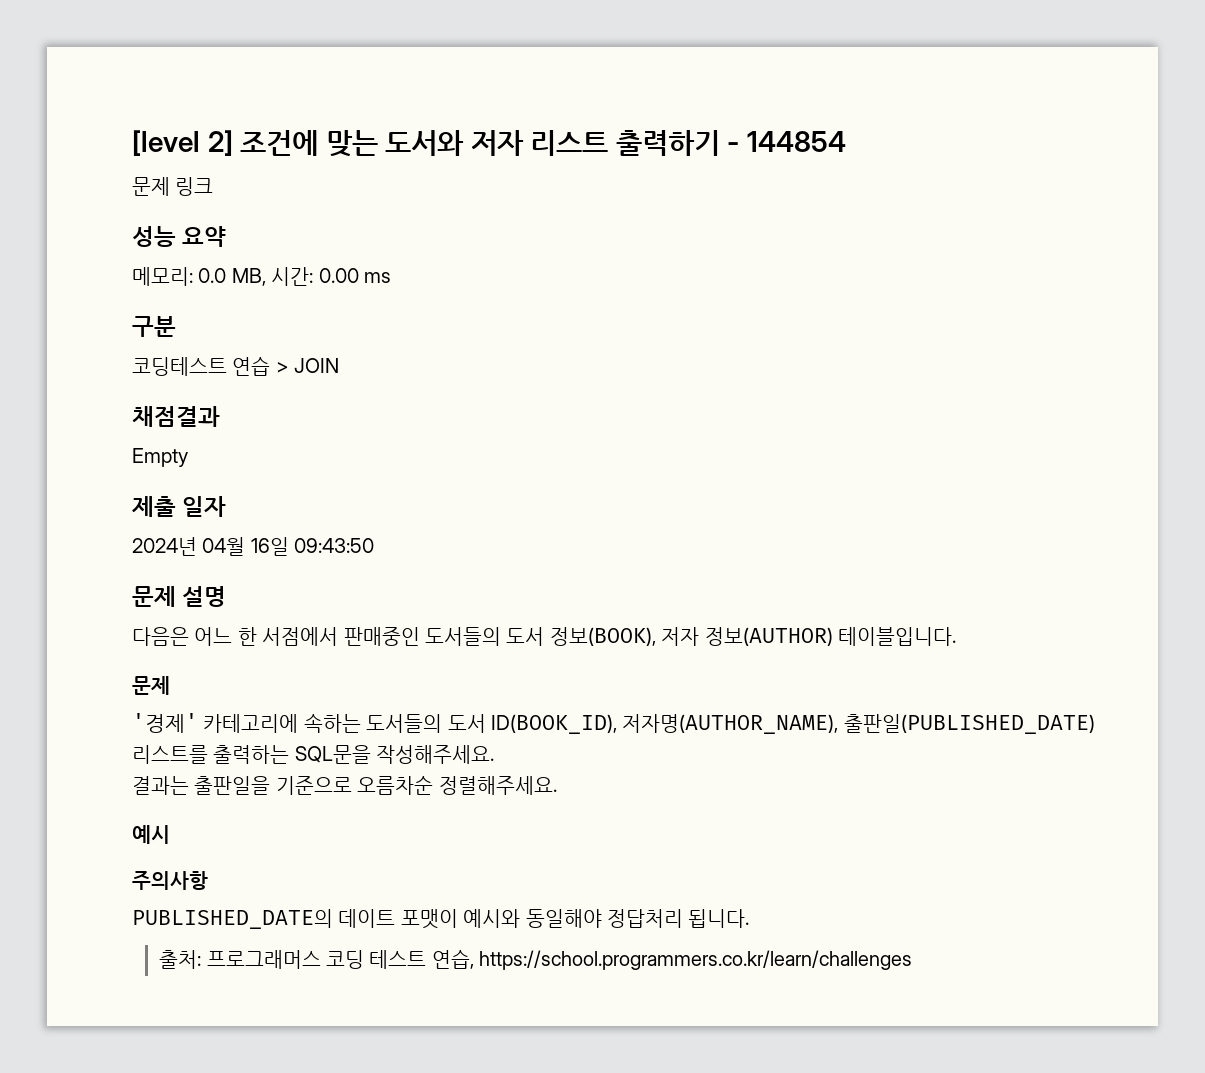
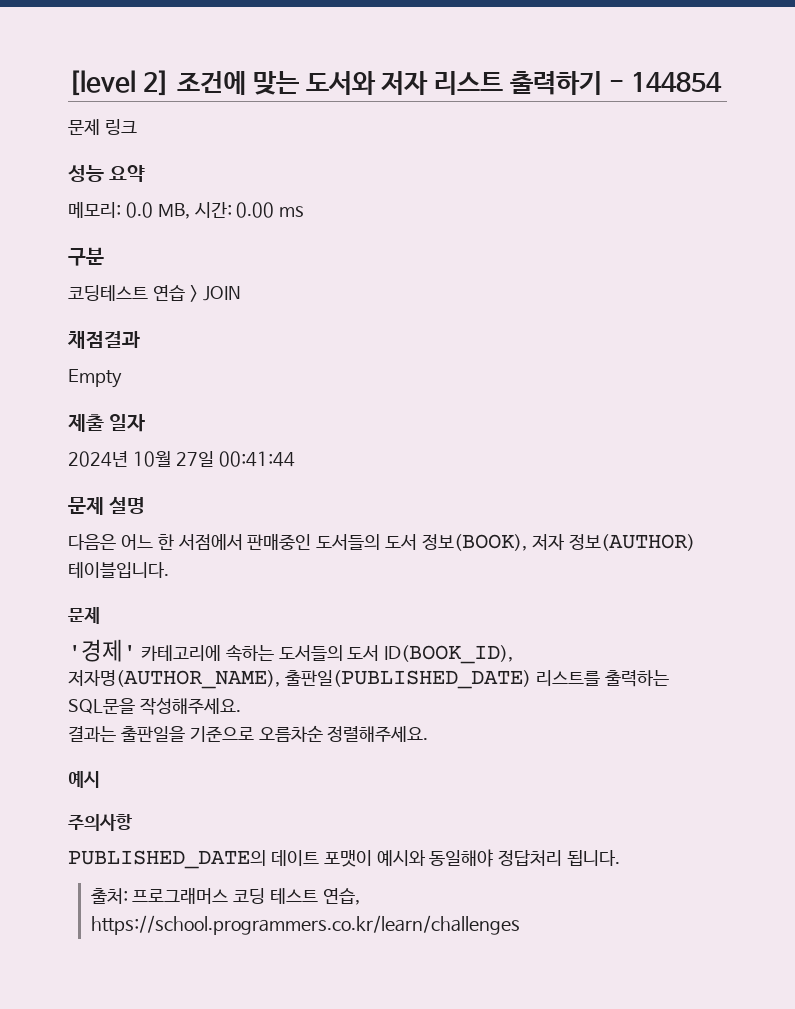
[202,537,375,556] 04월 16일 09:43:50 -> [132,451,295,467] 10월 27일 00:41:44

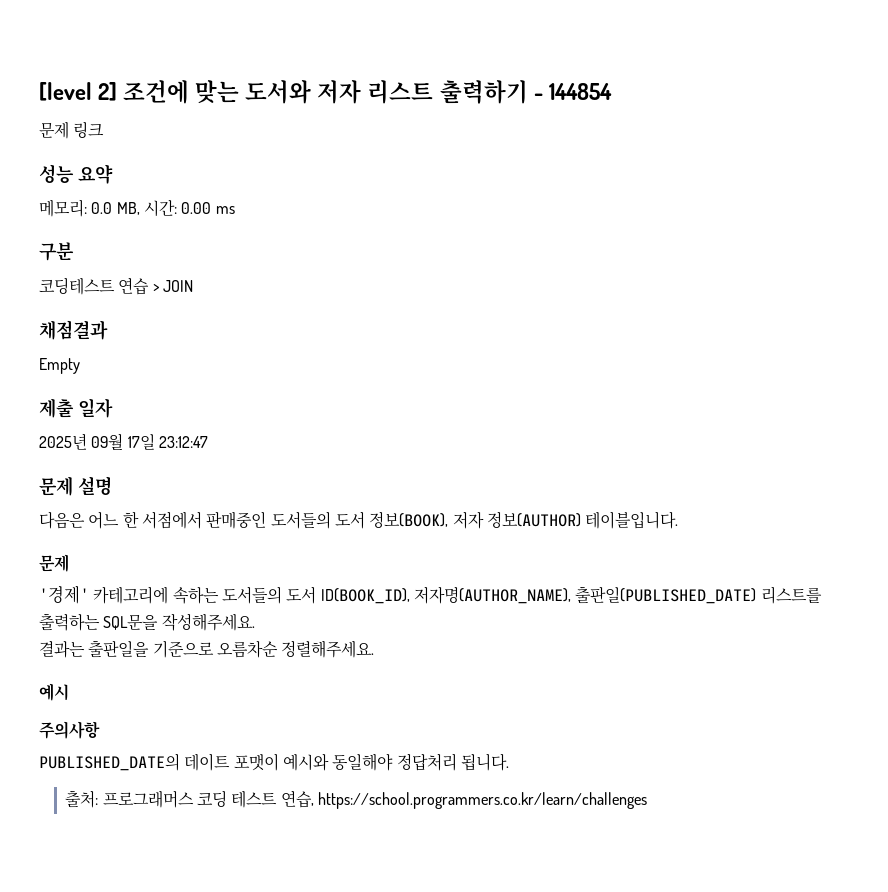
[68,451,295,467] 2024년 10월 27일 00:41:44 -> [39,433,208,450] 2025년 09월 17일 23:12:47

